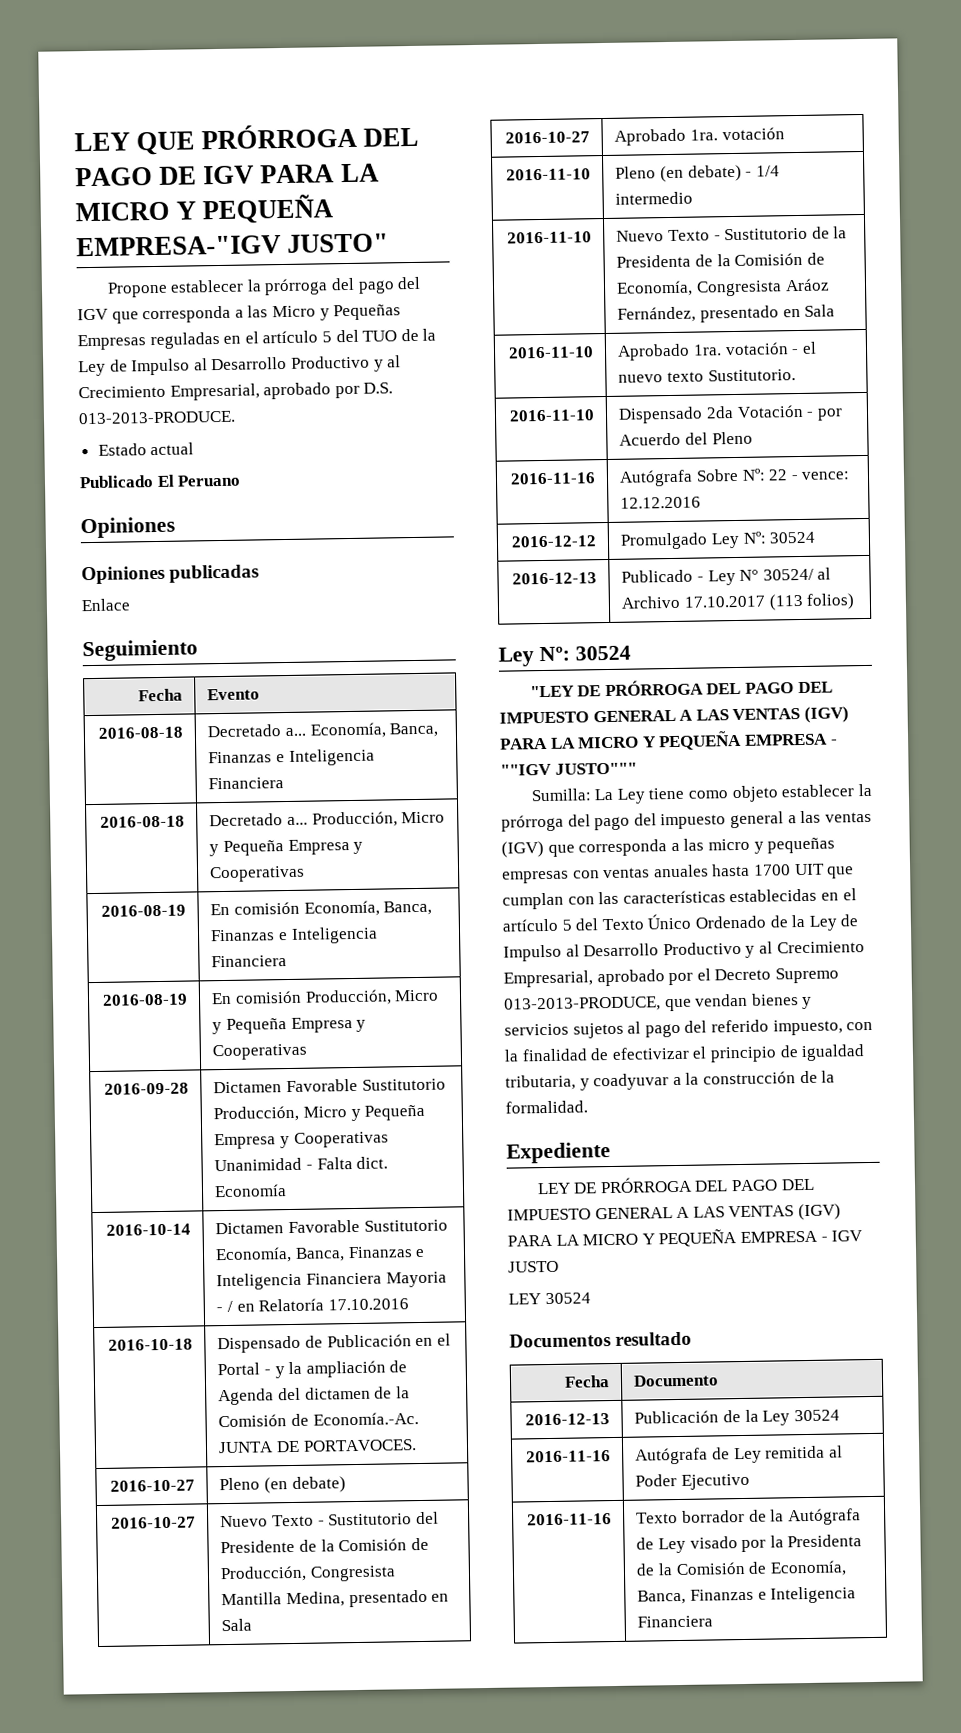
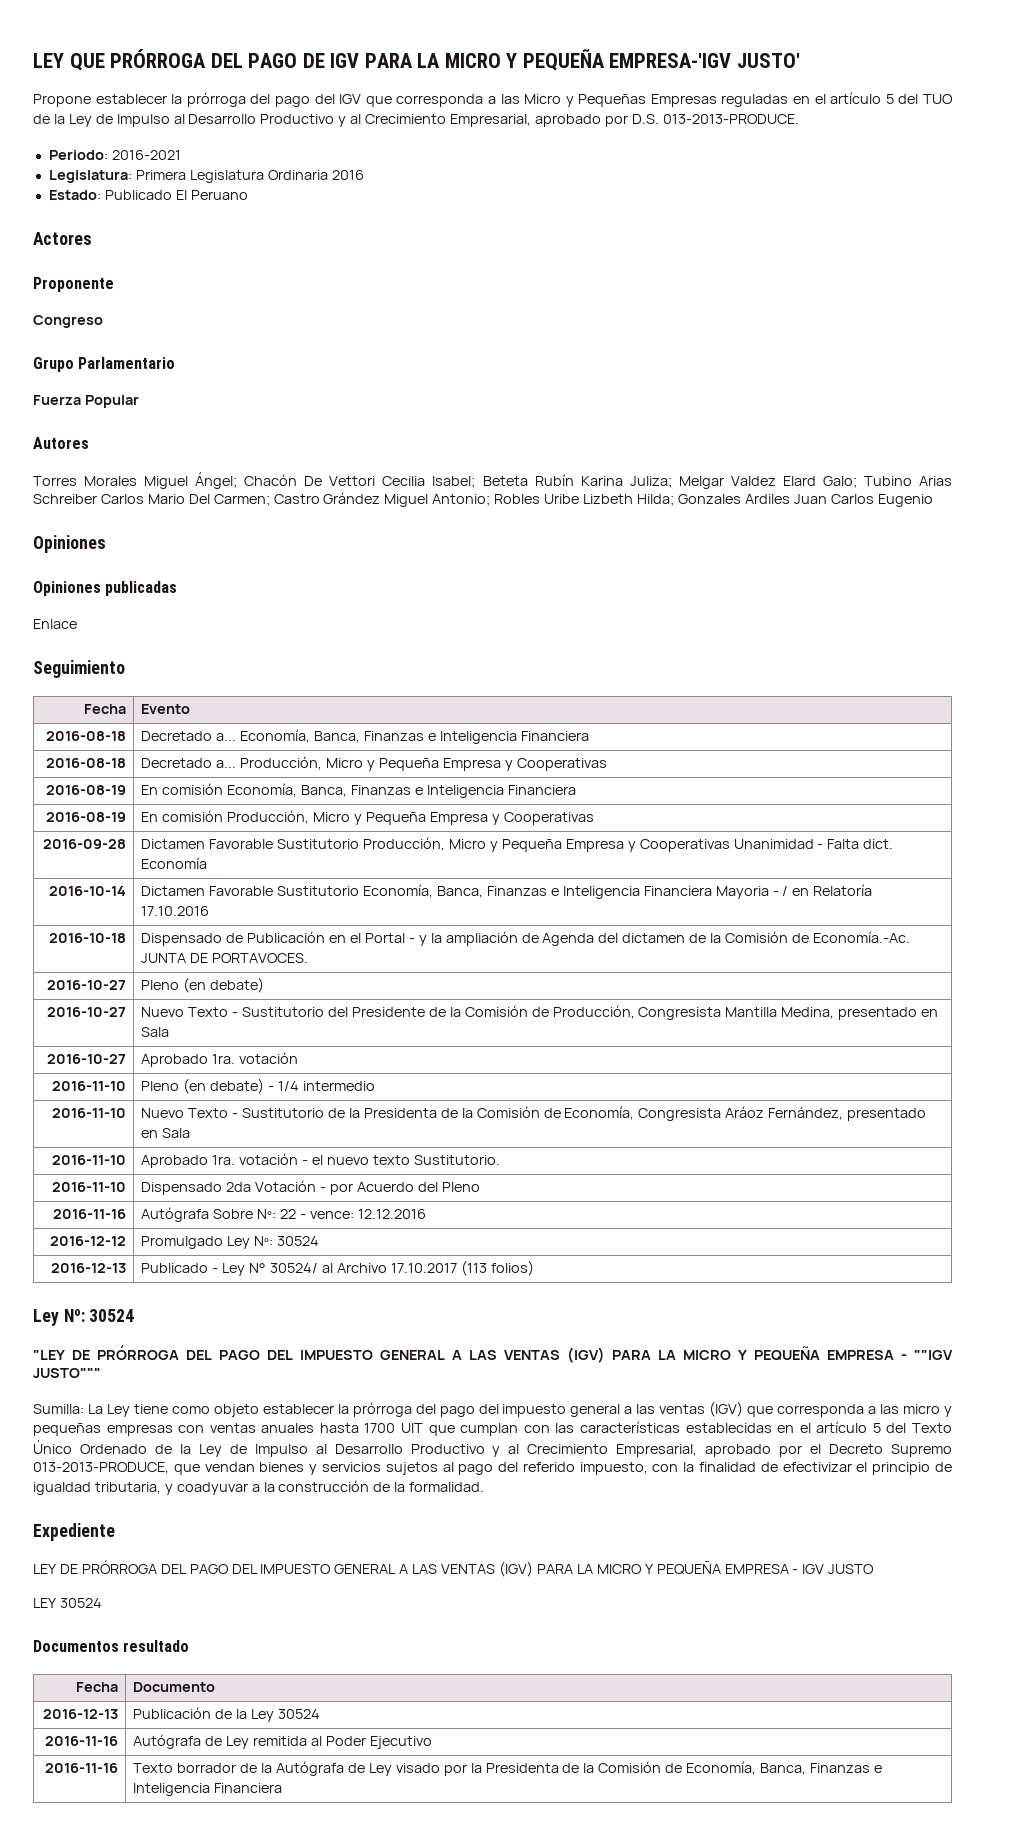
[76,233,390,257] EMPRESA-"IGV JUSTO" -> [609,53,800,68] EMPRESA-'IGV JUSTO'
[97,442,195,456] [79,474,242,489] Estado actual // Publicado El Peruano -> [48,150,181,160] [48,170,364,183] [48,190,248,200] [33,232,92,245] [33,277,114,292] [33,315,103,328] [33,357,176,372] [33,395,139,408] [33,437,89,449] [33,472,952,489] [33,492,933,507] Periodo: 2016-2021 // Legislatura: Primera Legislatura Ordinaria 2016 // Estado: Publicado El Peruano // Actores // Proponente // Congreso // Grupo Parlamentario // Fuerza Popular // Autores // Torres Morales Miguel Ángel; Chacón De Vettori Cecilia Isabel; Beteta Rubín Karina Juliza; Melgar Valdez Elard Galo; Tubino Arias Schreiber Carlos Mario Del Carmen; Castro Grández Miguel Antonio; Robles Uribe Lizbeth Hilda; Gonzales Ardiles Juan Carlos Eugenio

